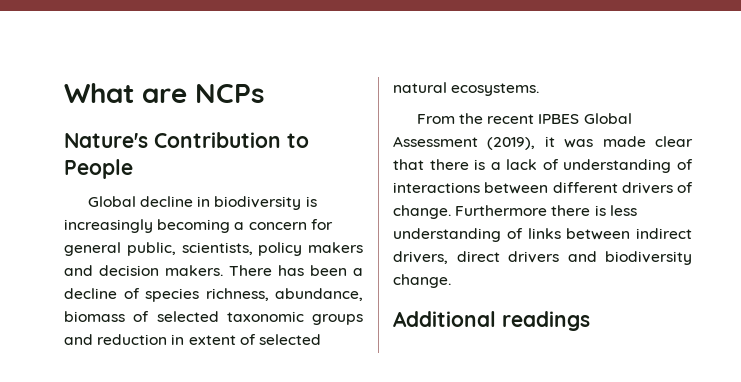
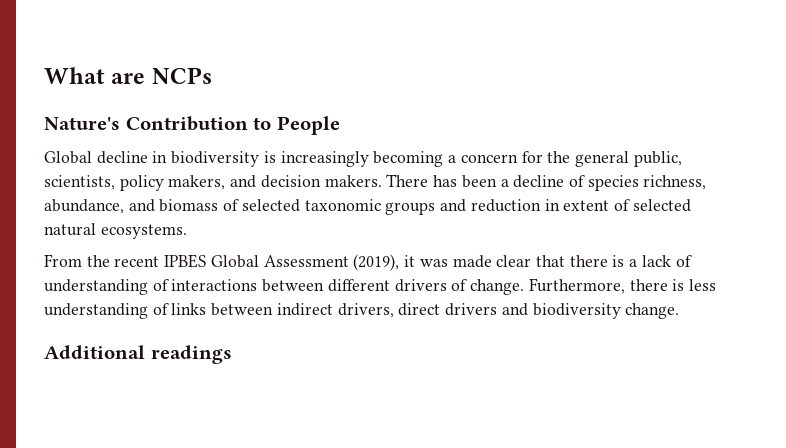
(333, 224) none -> [547,151,571,163] the
[308,242,363,253] makers -> [168,175,226,190] makers,
(363, 294) none -> [128,199,155,212] and
[455,205,548,216] Furthermore -> [528,278,625,294] Furthermore,

